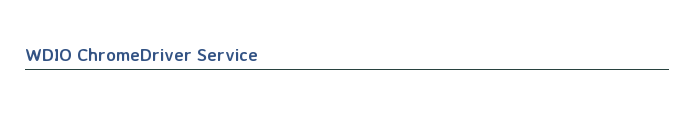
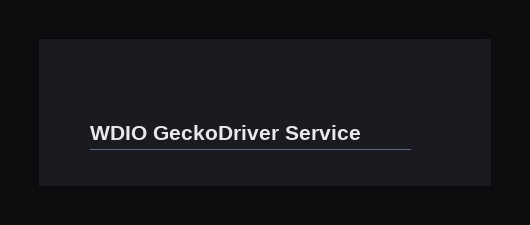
[77,48,192,61] ChromeDriver -> [153,125,279,140] GeckoDriver

